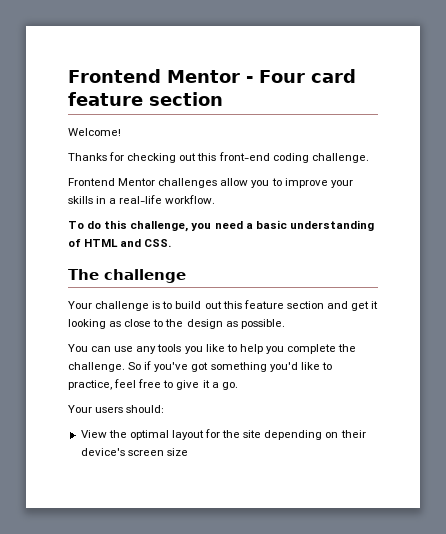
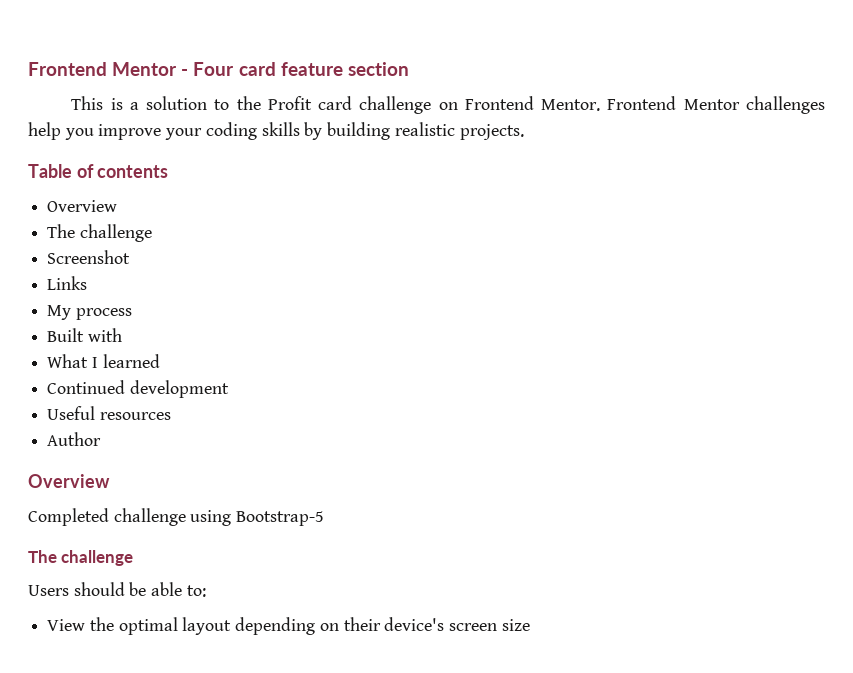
[68,128,121,136] [68,152,369,163] [68,178,353,188] [68,195,216,204] [68,220,374,232] [68,239,172,247] [68,269,186,283] [68,300,379,311] [68,319,285,329] [68,344,357,354] [68,361,332,372] [68,379,238,390] [68,405,165,413] Welcome! // Thanks for checking out this front-end coding challenge. // Frontend Mentor challenges allow you to improve your skills in a real-life workflow. // To do this challenge, you need a basic understanding of HTML and CSS. // The challenge // Your challenge is to build out this feature section and get it looking as close to the design as possible. // You can use any tools you like to help you complete the challenge. So if you've got something you'd like to practice, feel free to give it a go. // Your users should: -> [71,96,825,114] [28,122,524,140] [28,164,169,178] [47,200,118,212] [47,224,152,242] [47,250,131,264] [47,276,88,290] [47,305,132,320] [47,328,122,342] [47,354,160,368] [47,380,229,398] [47,406,171,420] [47,432,102,446] [28,474,110,488] [28,508,325,526] [28,550,134,566] [28,582,206,597] This is a solution to the Profit card challenge on Frontend Mentor. Frontend Mentor challenges help you improve your coding skills by building realistic projects. // Table of contents // Overview // The challenge // Screenshot // Links // My process // Built with // What I learned // Continued development // Useful resources // Author // Overview // Completed challenge using Bootstrap-5 // The challenge // Users should be able to:
[205,429,262,438] for the site -> (232, 626) none

